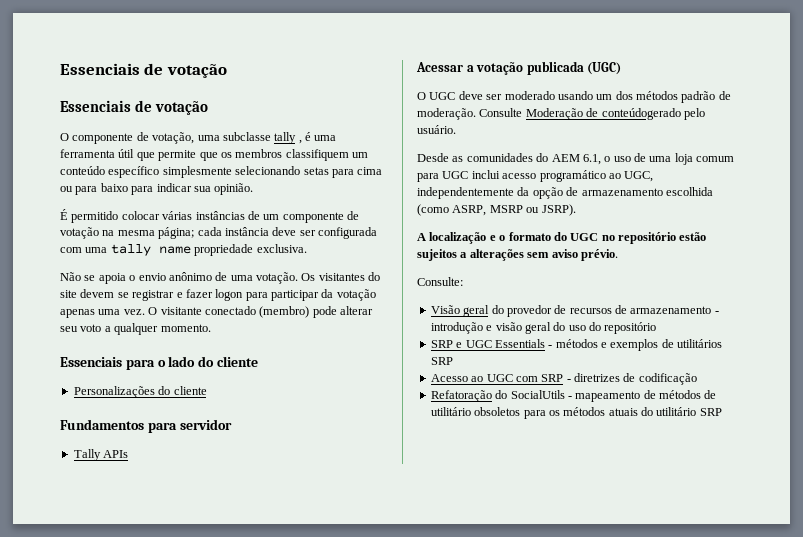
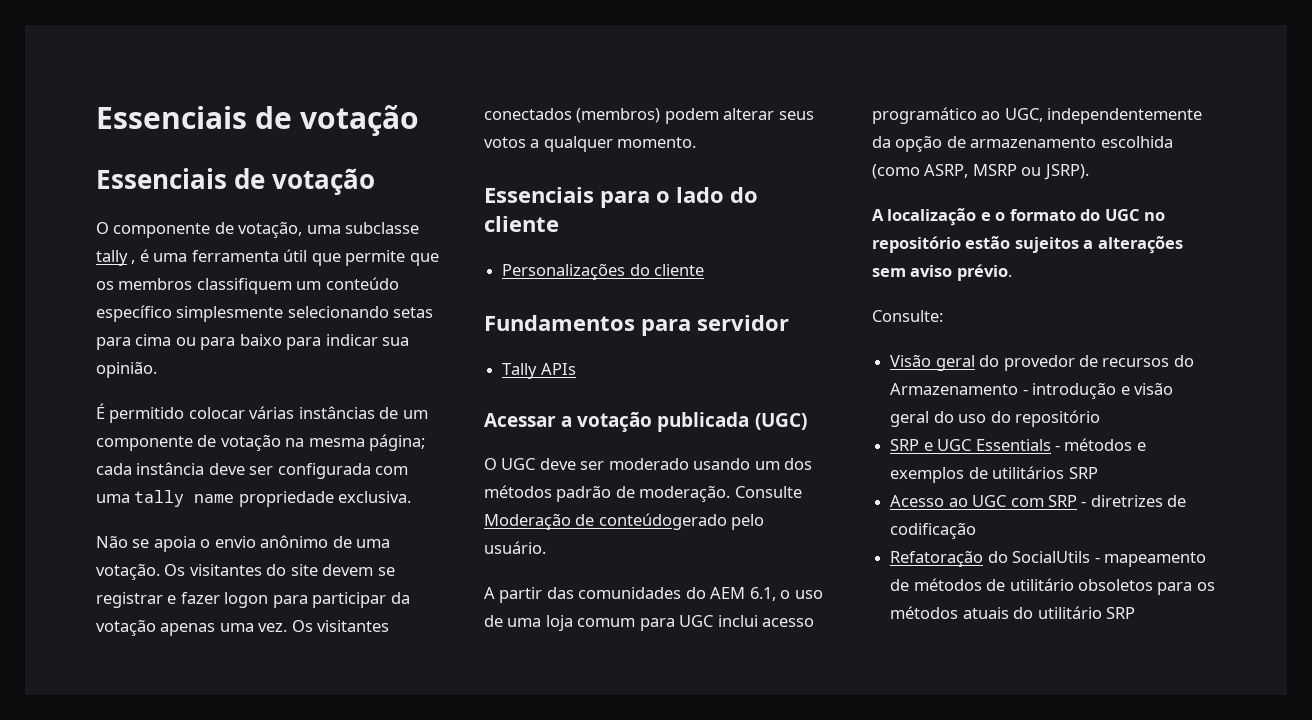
[148,306,373,318] [60,324,102,332] O visitante conectado (membro) pode alterar seu voto -> [291,620,390,632] [484,108,814,124] [484,137,526,148] Os visitantes conectados (membros) podem alterar seus votos
[417,153,464,162] Desde as -> [484,587,574,603] A partir das
[615,305,712,314] de armazenamento -> [1173,355,1194,367] [890,383,1019,395] do Armazenamento

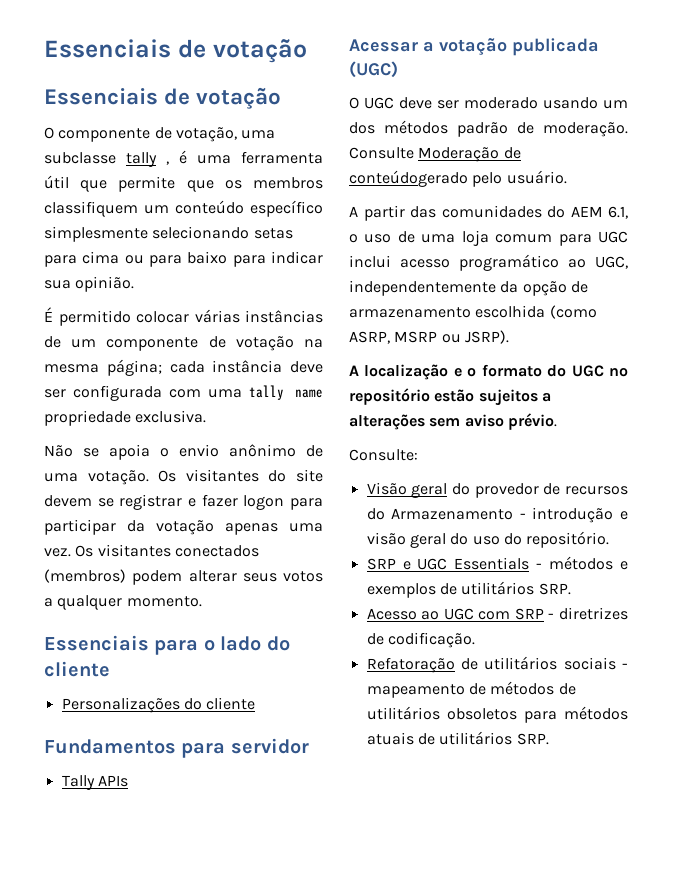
[1014,410,1100,427] repositório -> [526,531,610,548] repositório.
[1068,467,1098,479] SRP -> [538,583,571,595] SRP.
[890,522,977,539] codificação -> [387,632,475,648] codificação.
[987,551,1091,563] do SocialUtils -> [460,656,616,670] de utilitários sociais
[1009,578,1074,591] utilitário -> [366,706,440,720] utilitários
[1196,582,1215,591] os -> (557, 717) none
[1013,606,1135,619] do utilitário SRP -> [417,731,549,745] de utilitários SRP.

